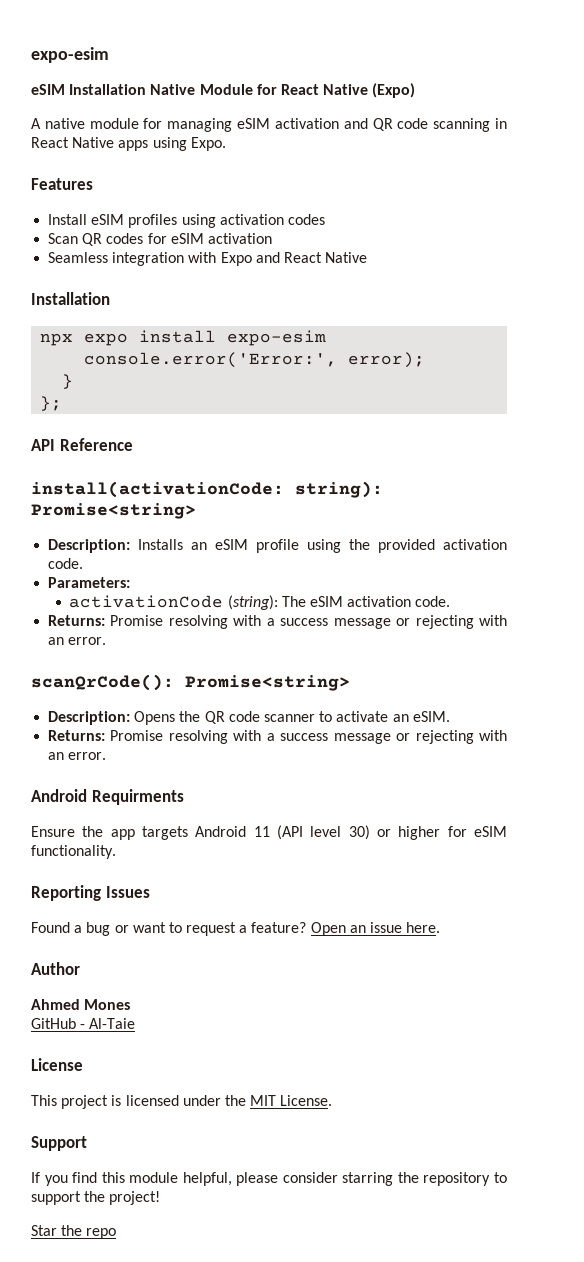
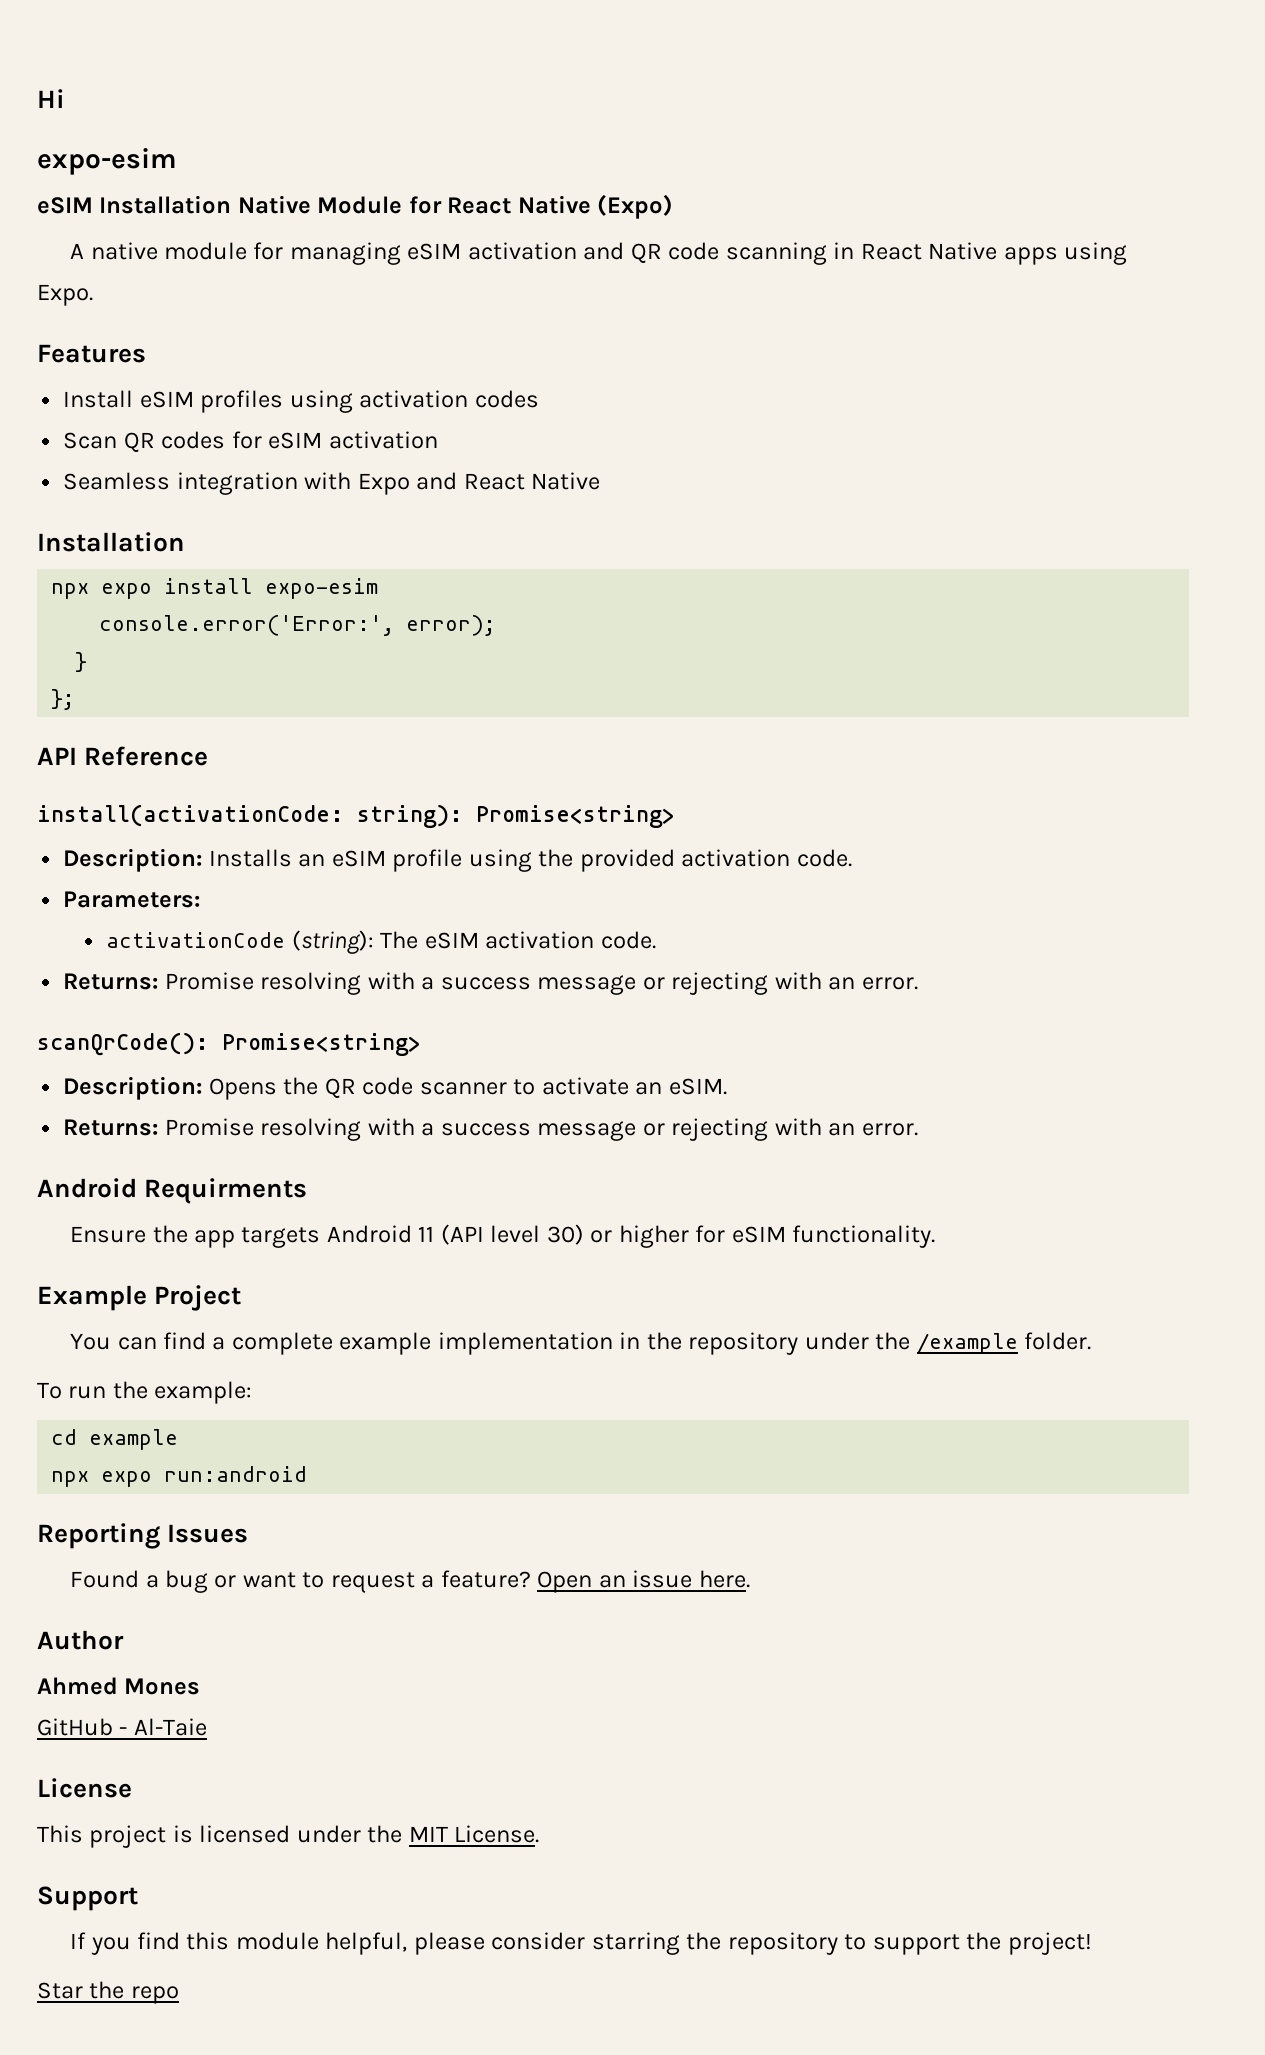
(31, 55) none -> [37,89,65,108] Hi //
(116, 852) none -> [37,1285,242,1311] [70,1332,1092,1355] [37,1381,253,1404] [51,1429,179,1450] [51,1466,308,1487] // Example Project // You can find a complete example implementation in the repository under the /example folder. // To run the example: // cd example // npx expo run:android

